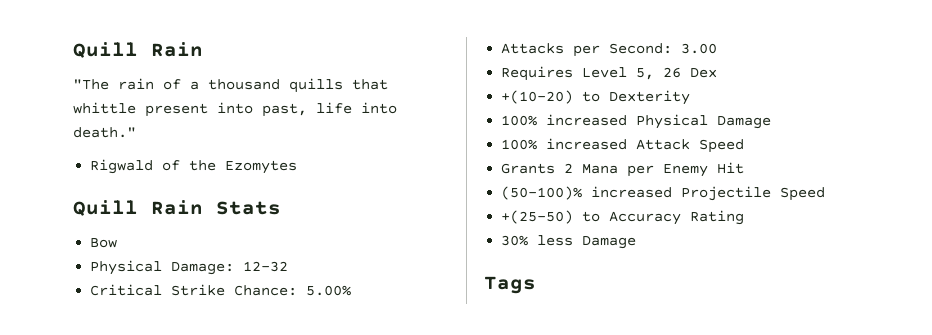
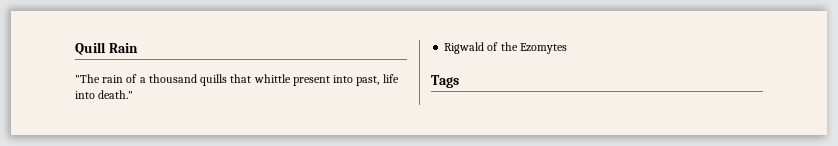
[73,200,281,216] [90,238,118,248] [90,260,289,275] [90,284,352,296] [501,43,718,57] [501,66,718,81] [501,90,691,105] [501,114,772,129] [501,138,745,153] [501,162,745,177] [501,186,826,201] [501,210,745,225] [501,235,637,249] // Quill Rain Stats // Bow // Physical Damage: 12-32 // Critical Strike Chance: 5.00% // Attacks per Second: 3.00 // Requires Level 5, 26 Dex // +(10-20) to Dexterity // 100% increased Physical Damage // 100% increased Attack Speed // Grants 2 Mana per Enemy Hit // (50-100)% increased Projectile Speed // +(25-50) to Accuracy Rating // 30% less Damage -> (567, 48) none

